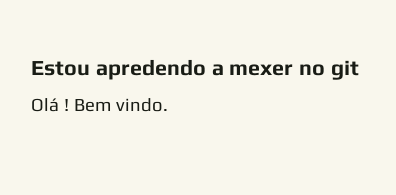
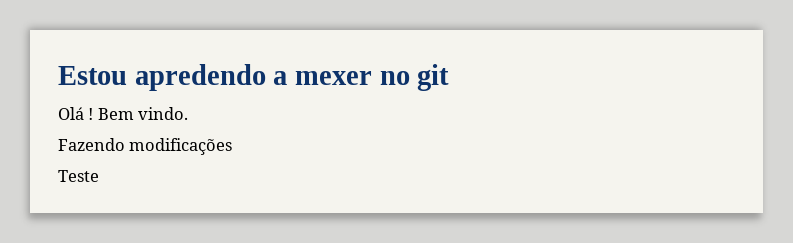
(168, 105) none -> [58,138,233,155] [58,170,99,182] // Fazendo modificações // Teste

